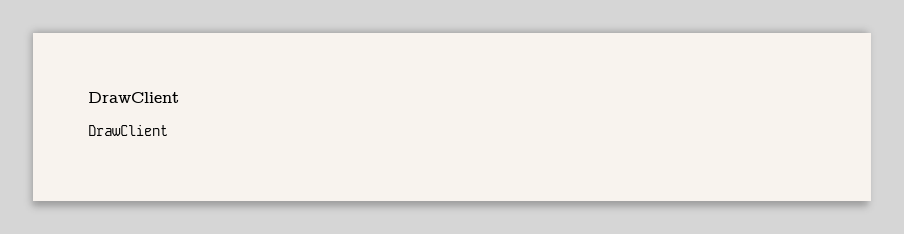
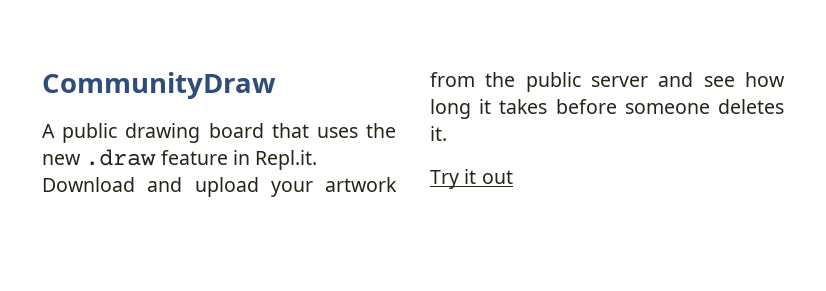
[88,92,179,103] [88,125,168,136] DrawClient // DrawClient -> [42,72,276,99] [42,123,396,143] [42,149,318,170] [42,177,397,197] [430,72,785,92] [430,99,784,119] [430,126,447,141] [430,169,513,189] CommunityDraw // A public drawing board that uses the new .draw feature in Repl.it. Download and upload your artwork from the public server and see how long it takes before someone deletes it. // Try it out

